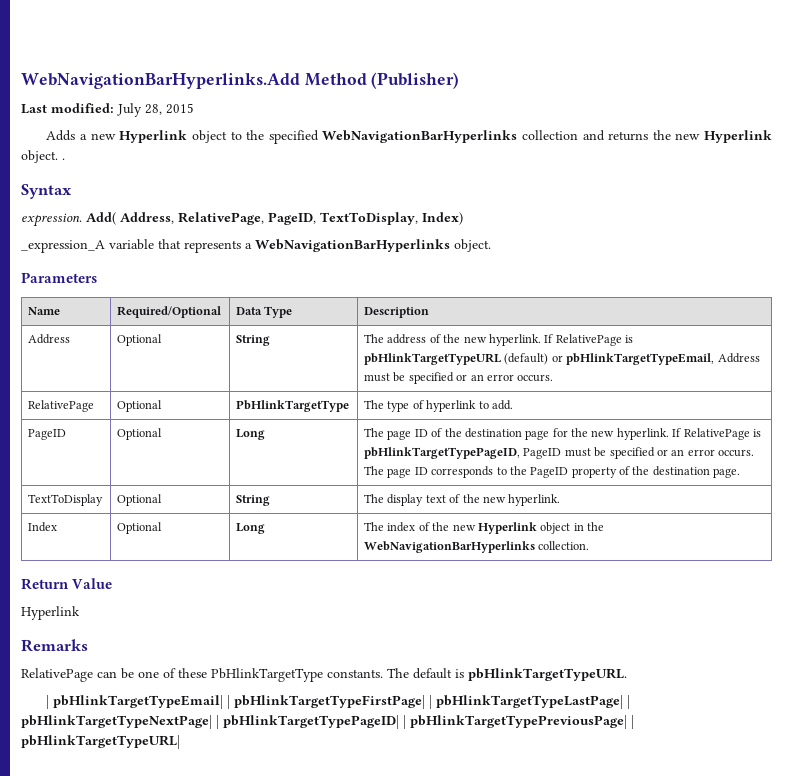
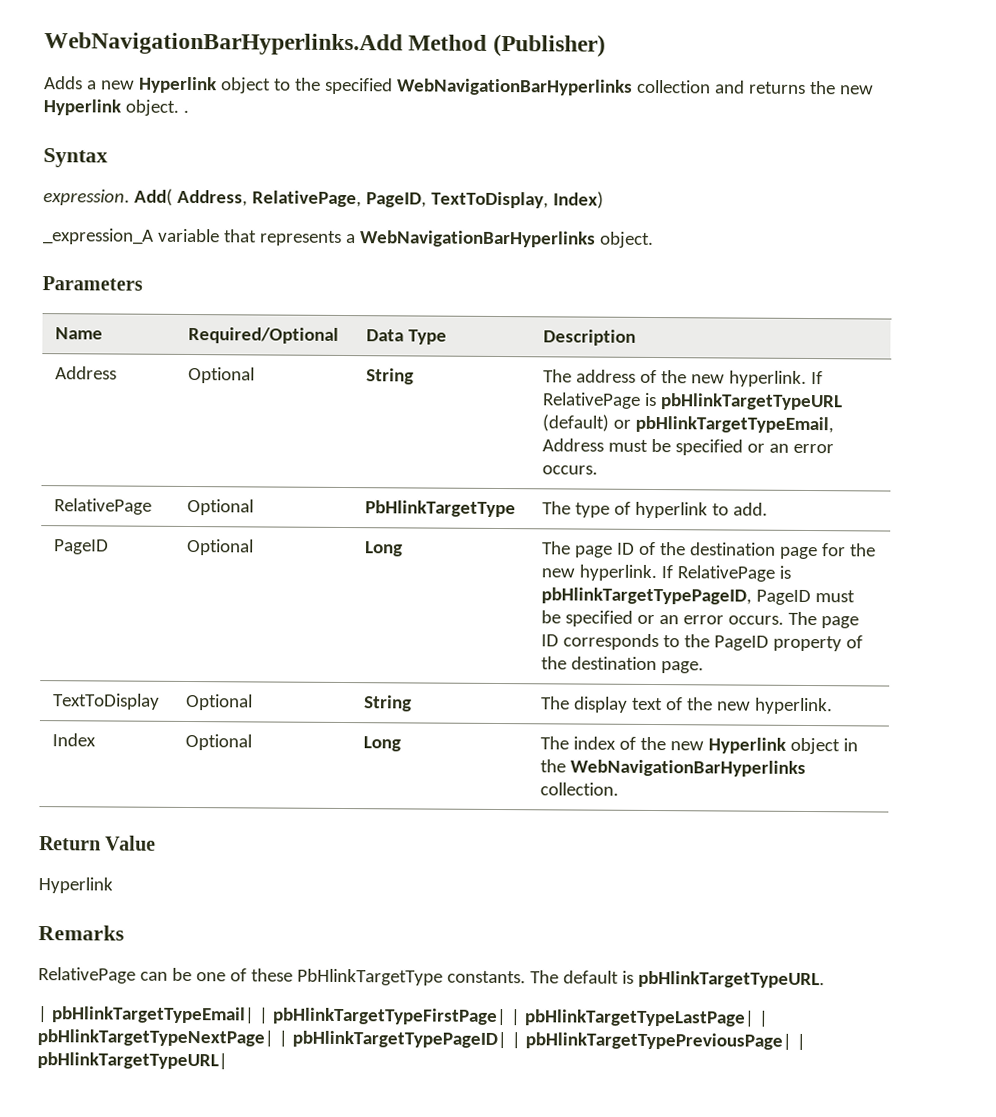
[21,103,194,117] // Last modified: July 28, 2015 -> (606, 45) none

